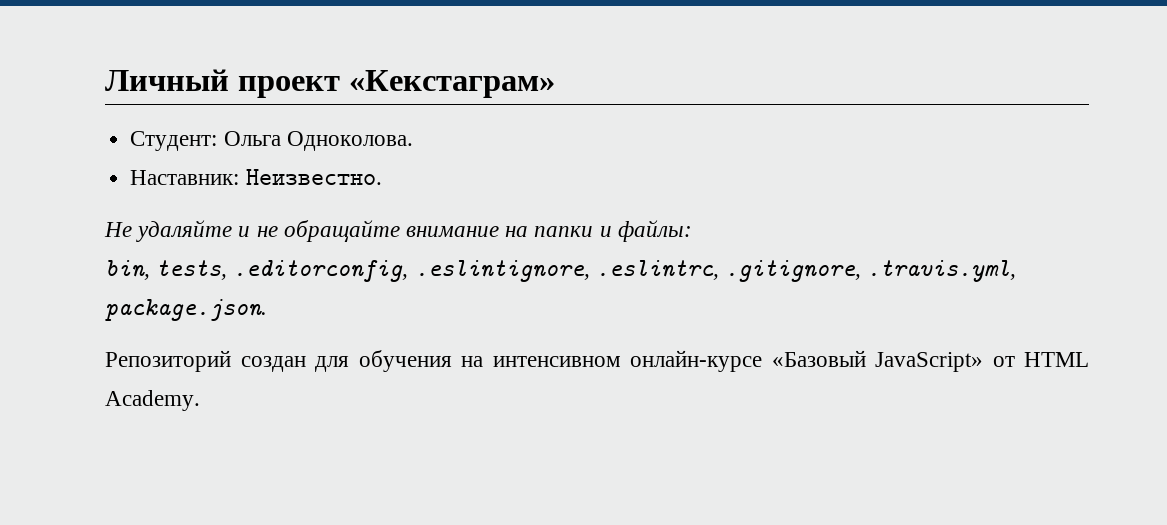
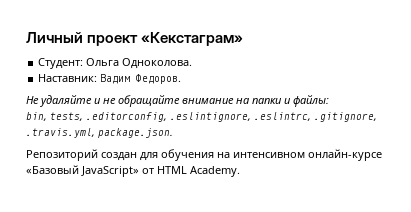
[245,169,382,185] Неизвестно. -> [100,74,182,84] Вадим Федоров.

